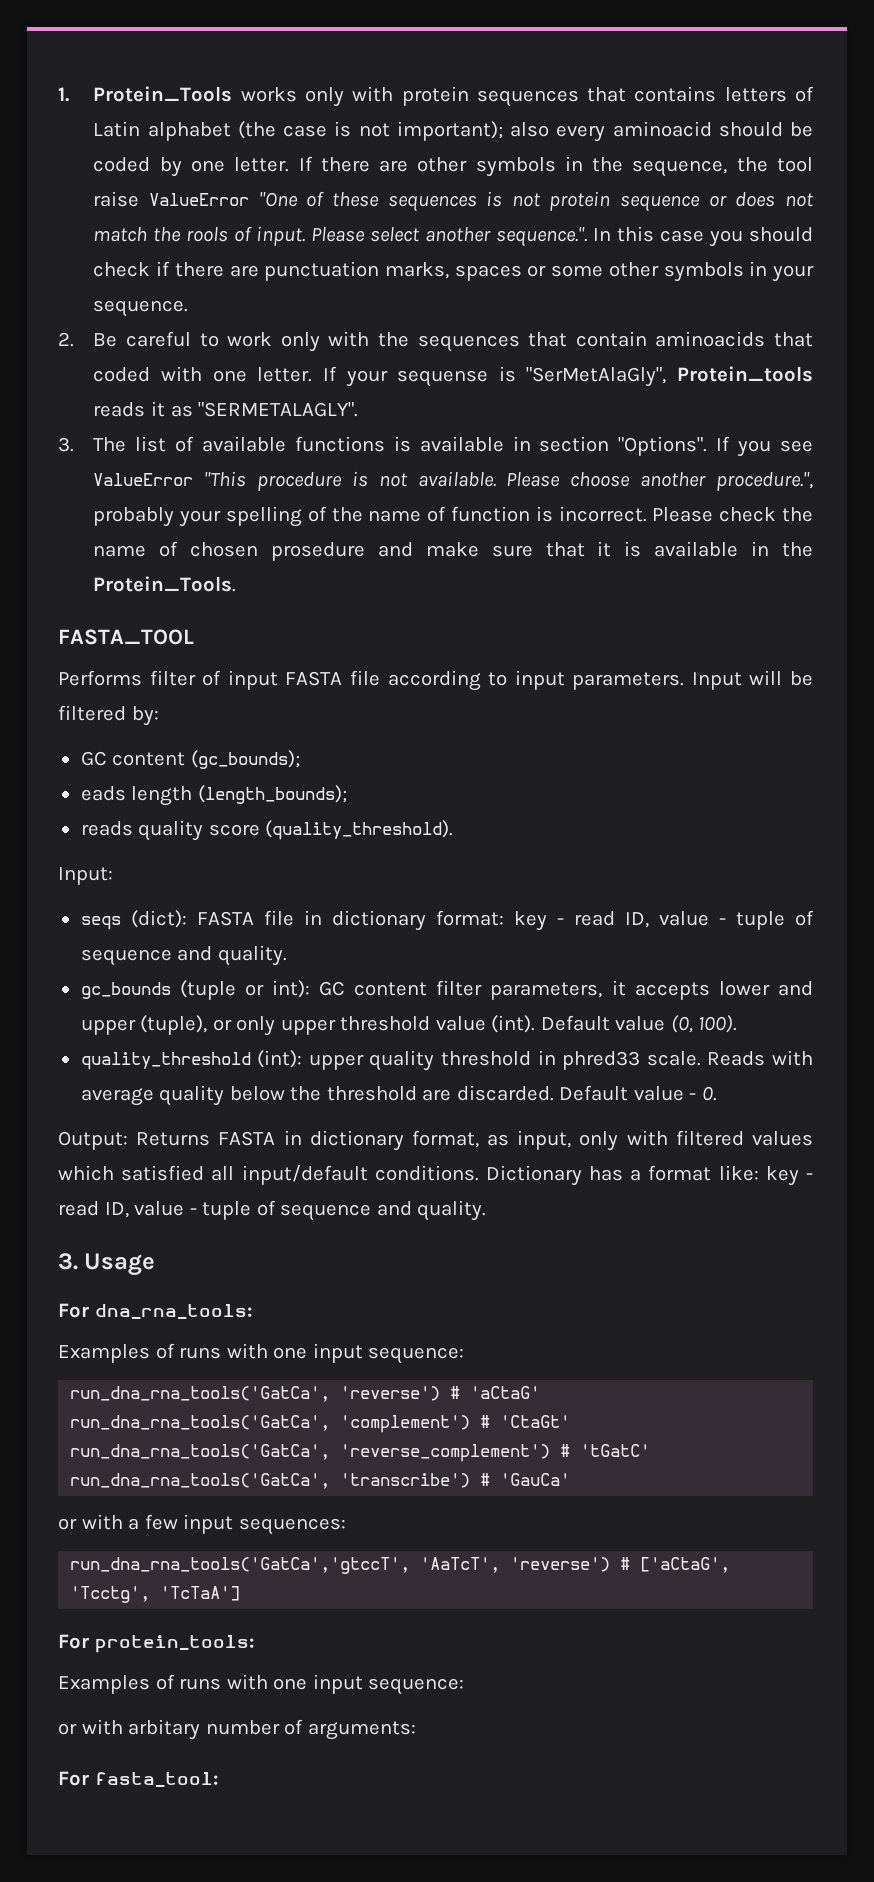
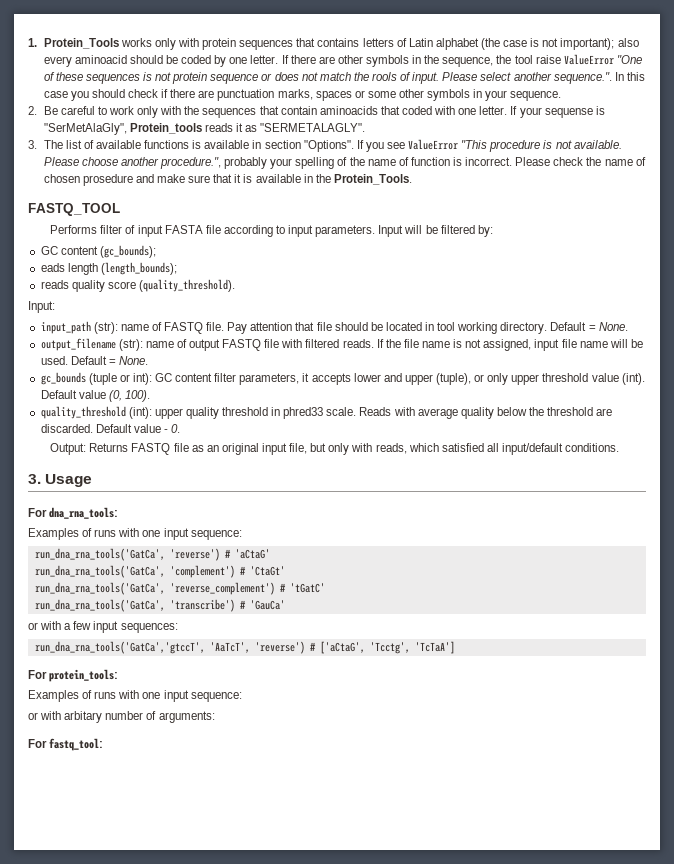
[58,629,194,645] FASTA_TOOL -> [28,203,120,216] FASTQ_TOOL
[80,910,814,931] [80,945,287,966] seqs (dict): FASTA file in dictionary format: key - read ID, value - tuple of sequence and quality. -> [40,321,628,334] [40,338,643,351] [40,356,148,365] input_path (str): name of FASTQ file. Pay attention that file should be located in tool working directory. Default = None. // output_filename (str): name of output FASTQ file with filtered reads. If the file name is not assigned, input file name will be used. Default = None.
[218,1130,813,1151] FASTA in dictionary format, as input, only with filtered values -> [131,443,407,455] FASTQ file as an original input file, but only with reads,
[485,1165,813,1186] [58,1200,487,1221] Dictionary has a format like: key - read ID, value - tuple of sequence and quality. -> (620, 447) none
[94,1772,219,1787] fasta_tool: -> [49,738,104,751] fastq_tool:

